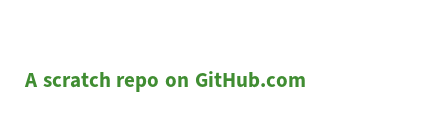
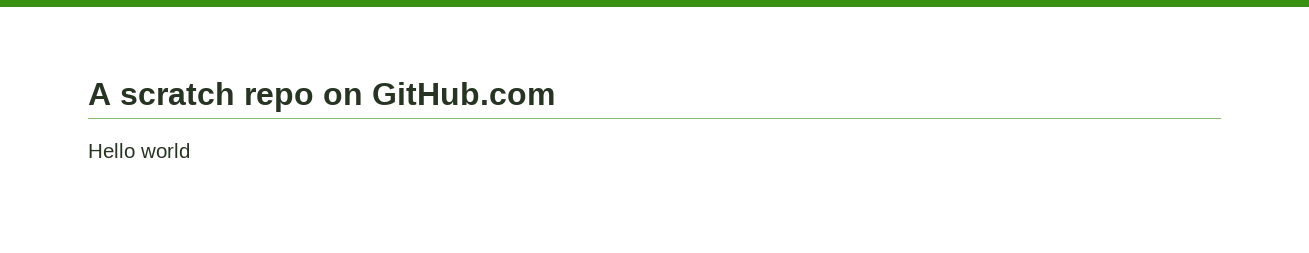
(306, 79) none -> [88,143,190,158] // Hello world

